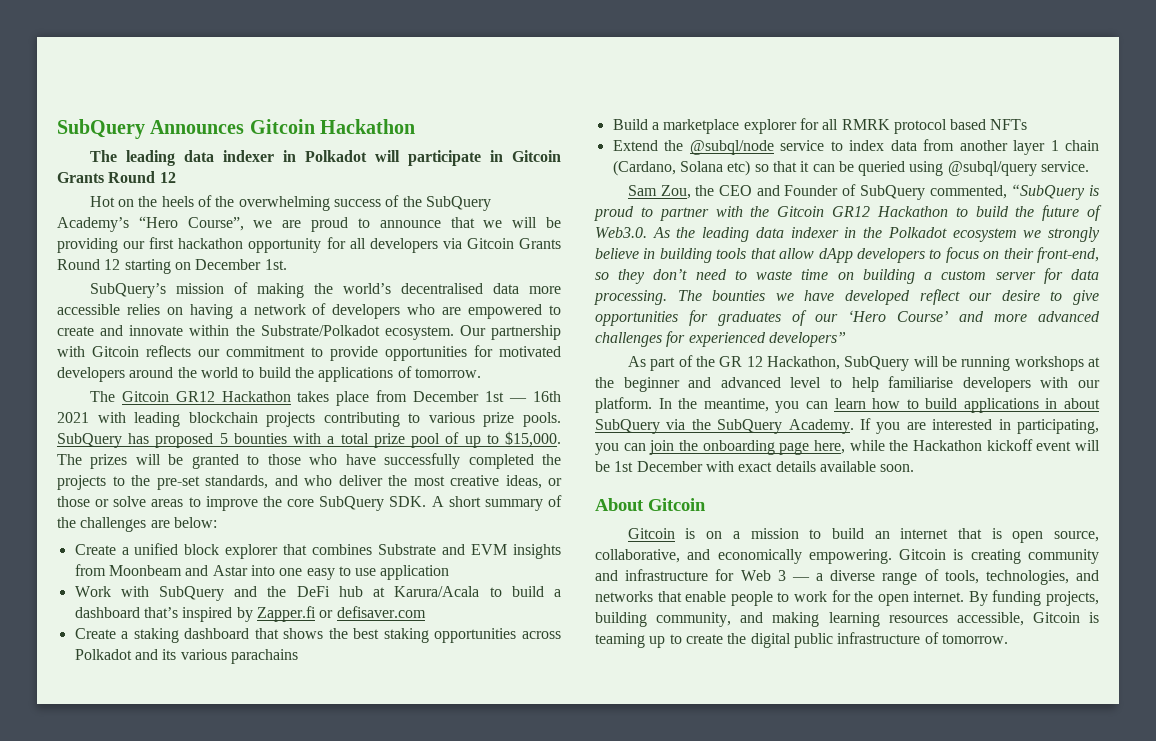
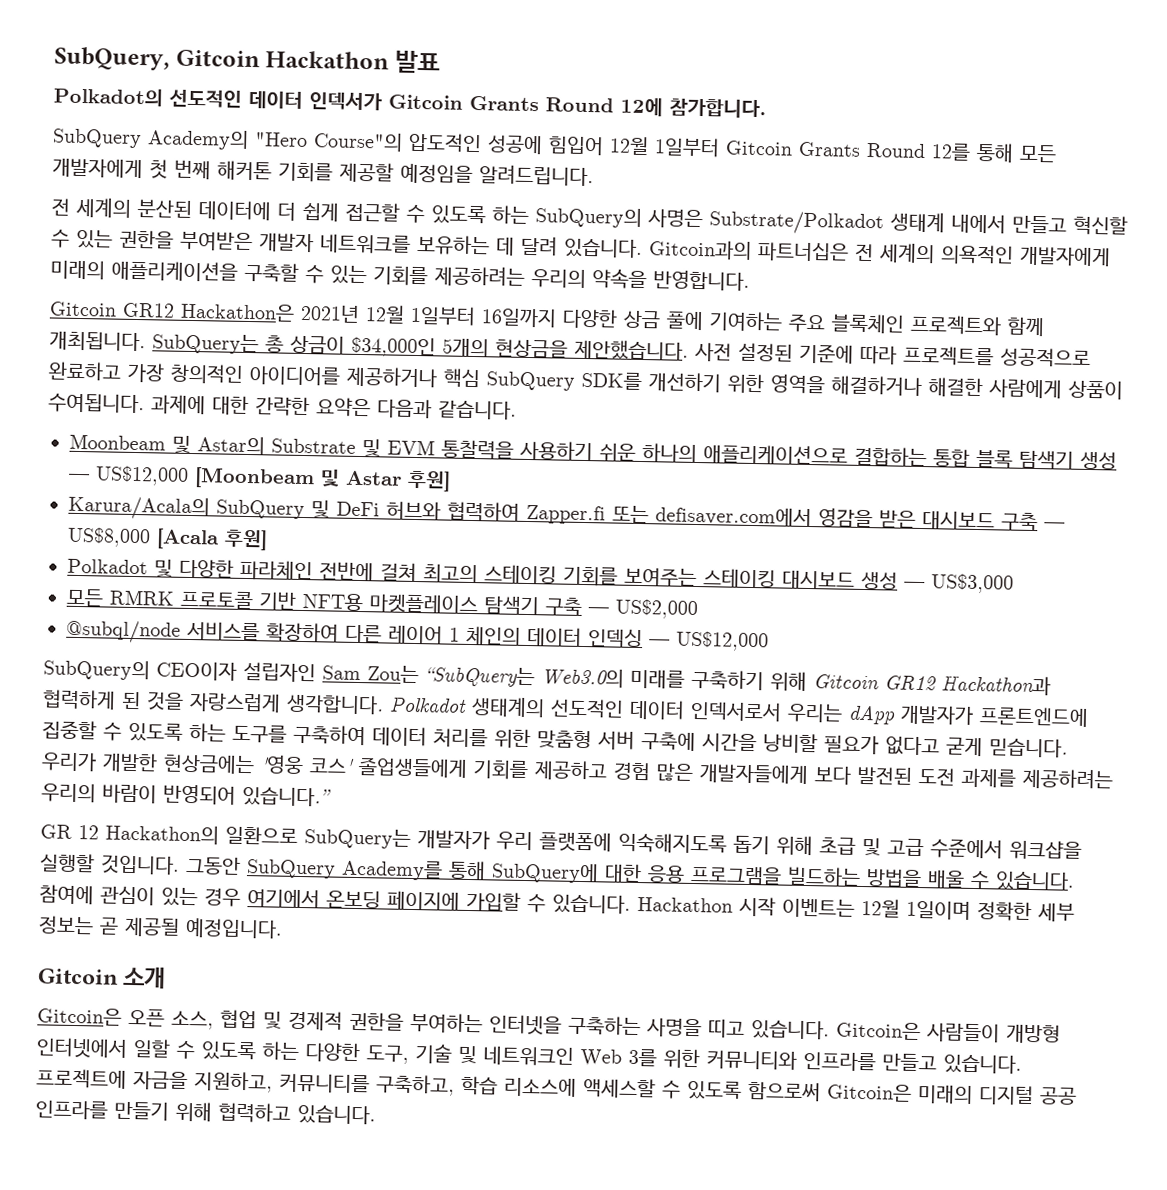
[57,119,245,139] SubQuery Announces -> [54,46,170,71] SubQuery,
[89,150,561,166] [57,171,176,183] [89,195,492,211] [57,216,561,232] [57,237,562,253] [57,259,287,274] [89,282,561,298] [57,303,562,319] [57,325,561,340] [57,345,561,361] [57,366,481,382] [89,390,561,406] [57,412,561,427] [57,431,561,448] [57,453,561,469] [57,475,562,490] [57,495,562,511] [57,517,217,532] [74,543,561,559] [74,564,450,580] [74,586,562,601] [74,606,426,622] [74,628,561,643] [74,649,298,664] [612,118,1028,134] [612,139,1099,155] [612,160,1090,176] [627,184,1099,200] [594,205,1102,221] [595,227,1100,242] [595,247,1099,263] [595,268,1099,284] [594,289,1099,305] [595,310,1100,326] [595,331,846,347] [627,355,1100,371] [595,376,1100,392] [595,397,1100,413] [595,418,1099,434] [595,439,1100,455] [595,461,915,472] [595,498,706,511] [627,528,1099,543] [595,549,1099,564] [595,569,1099,585] [595,590,1099,606] [595,612,1099,627] [595,632,1008,648] // The leading data indexer in Polkadot will participate in Gitcoin Grants Round 12 // Hot on the heels of the overwhelming success of the SubQuery Academy’s “Hero Course”, we are proud to announce that we will be providing our first hackathon opportunity for all developers via Gitcoin Grants Round 12 starting on December 1st. // SubQuery’s mission of making the world’s decentralised data more accessible relies on having a network of developers who are empowered to create and innovate within the Substrate/Polkadot ecosystem. Our partnership with Gitcoin reflects our commitment to provide opportunities for motivated developers around the world to build the applications of tomorrow. // The Gitcoin GR12 Hackathon takes place from December 1st — 16th 2021 with leading blockchain projects contributing to various prize pools. SubQuery has proposed 5 bounties with a total prize pool of up to $15,000. The prizes will be granted to those who have successfully completed the projects to the pre-set standards, and who deliver the most creative ideas, or those or solve areas to improve the core SubQuery SDK. A short summary of the challenges are below: // Create a unified block explorer that combines Substrate and EVM insights from Moonbeam and Astar into one easy to use application // Work with SubQuery and the DeFi hub at Karura/Acala to build a dashboard that’s inspired by Zapper.fi or defisaver.com // Create a staking dashboard that shows the best staking opportunities across Polkadot and its various parachains // Build a marketplace explorer for all RMRK protocol based NFTs // Extend the @subql/node service to index data from another layer 1 chain (Cardano, Solana etc) so that it can be queried using @subql/query service. // Sam Zou, the CEO and Founder of SubQuery commented, “SubQuery is proud to partner with the Gitcoin GR12 Hackathon to build the future of Web3.0. As the leading data indexer in the Polkadot ecosystem we strongly believe in building tools that allow dApp developers to focus on their front-end, so they don’t need to waste time on building a custom server for data processing. The bounties we have developed reflect our desire to give opportunities for graduates of our ‘Hero Course’ and more advanced challenges for experienced developers” // As part of the GR 12 Hackathon, SubQuery will be running workshops at the beginner and advanced level to help familiarise developers with our platform. In the meantime, you can learn how to build applications in about SubQuery via the SubQuery Academy. If you are interested in participating, you can join the onboarding page here, while the Hackathon kickoff event will be 1st December with exact details available soon. // About Gitcoin // Gitcoin is on a mission to build an internet that is open source, collaborative, and economically empowering. Gitcoin is creating community and infrastructure for Web 3 — a diverse range of tools, technologies, and networks that enable people to work for the open internet. By funding projects, building community, and making learning resources accessible, Gitcoin is teaming up to create the digital public infrastructure of tomorrow. -> [394,50,440,74] [53,87,766,119] [52,128,1057,163] [52,158,594,187] [51,197,1128,236] [51,229,1111,267] [50,260,750,291] [49,301,1045,337] [49,331,1091,368] [48,361,1123,400] [48,393,517,420] [69,433,1117,470] [68,465,451,492] [68,495,1065,531] [67,526,268,551] [67,558,1014,594] [66,588,698,620] [66,619,769,652] [43,659,1051,696] [42,689,1089,727] [42,720,1068,758] [41,752,1113,790] [41,783,331,807] [40,824,1082,860] [39,853,1075,891] [39,884,1075,922] [38,915,283,939] [38,966,167,989] [37,1007,1061,1044] [36,1037,1022,1074] [36,1068,1077,1106] [35,1100,376,1125] 발표 // Polkadot의 선도적인 데이터 인덱서가 Gitcoin Grants Round 12에 참가합니다. // SubQuery Academy의 "Hero Course"의 압도적인 성공에 힘입어 12월 1일부터 Gitcoin Grants Round 12를 통해 모든 개발자에게 첫 번째 해커톤 기회를 제공할 예정임을 알려드립니다. // 전 세계의 분산된 데이터에 더 쉽게 접근할 수 있도록 하는 SubQuery의 사명은 Substrate/Polkadot 생태계 내에서 만들고 혁신할 수 있는 권한을 부여받은 개발자 네트워크를 보유하는 데 달려 있습니다. Gitcoin과의 파트너십은 전 세계의 의욕적인 개발자에게 미래의 애플리케이션을 구축할 수 있는 기회를 제공하려는 우리의 약속을 반영합니다. // Gitcoin GR12 Hackathon은 2021년 12월 1일부터 16일까지 다양한 상금 풀에 기여하는 주요 블록체인 프로젝트와 함께 개최됩니다. SubQuery는 총 상금이 $34,000인 5개의 현상금을 제안했습니다. 사전 설정된 기준에 따라 프로젝트를 성공적으로 완료하고 가장 창의적인 아이디어를 제공하거나 핵심 SubQuery SDK를 개선하기 위한 영역을 해결하거나 해결한 사람에게 상품이 수여됩니다. 과제에 대한 간략한 요약은 다음과 같습니다. // Moonbeam 및 Astar의 Substrate 및 EVM 통찰력을 사용하기 쉬운 하나의 애플리케이션으로 결합하는 통합 블록 탐색기 생성 — US$12,000 [Moonbeam 및 Astar 후원] // Karura/Acala의 SubQuery 및 DeFi 허브와 협력하여 Zapper.fi 또는 defisaver.com에서 영감을 받은 대시보드 구축 — US$8,000 [Acala 후원] // Polkadot 및 다양한 파라체인 전반에 걸쳐 최고의 스테이킹 기회를 보여주는 스테이킹 대시보드 생성 — US$3,000 // 모든 RMRK 프로토콜 기반 NFT용 마켓플레이스 탐색기 구축 — US$2,000 // @subql/node 서비스를 확장하여 다른 레이어 1 체인의 데이터 인덱싱 — US$12,000 // SubQuery의 CEO이자 설립자인 Sam Zou는 “SubQuery는 Web3.0의 미래를 구축하기 위해 Gitcoin GR12 Hackathon과 협력하게 된 것을 자랑스럽게 생각합니다. Polkadot 생태계의 선도적인 데이터 인덱서로서 우리는 dApp 개발자가 프론트엔드에 집중할 수 있도록 하는 도구를 구축하여 데이터 처리를 위한 맞춤형 서버 구축에 시간을 낭비할 필요가 없다고 굳게 믿습니다. 우리가 개발한 현상금에는 '영웅 코스' 졸업생들에게 기회를 제공하고 경험 많은 개발자들에게 보다 발전된 도전 과제를 제공하려는 우리의 바람이 반영되어 있습니다.” // GR 12 Hackathon의 일환으로 SubQuery는 개발자가 우리 플랫폼에 익숙해지도록 돕기 위해 초급 및 고급 수준에서 워크샵을 실행할 것입니다. 그동안 SubQuery Academy를 통해 SubQuery에 대한 응용 프로그램을 빌드하는 방법을 배울 수 있습니다. 참여에 관심이 있는 경우 여기에서 온보딩 페이지에 가입할 수 있습니다. Hackathon 시작 이벤트는 12월 1일이며 정확한 세부 정보는 곧 제공될 예정입니다. // Gitcoin 소개 // Gitcoin은 오픈 소스, 협업 및 경제적 권한을 부여하는 인터넷을 구축하는 사명을 띠고 있습니다. Gitcoin은 사람들이 개방형 인터넷에서 일할 수 있도록 하는 다양한 도구, 기술 및 네트워크인 Web 3를 위한 커뮤니티와 인프라를 만들고 있습니다. 프로젝트에 자금을 지원하고, 커뮤니티를 구축하고, 학습 리소스에 액세스할 수 있도록 함으로써 Gitcoin은 미래의 디지털 공공 인프라를 만들기 위해 협력하고 있습니다.

